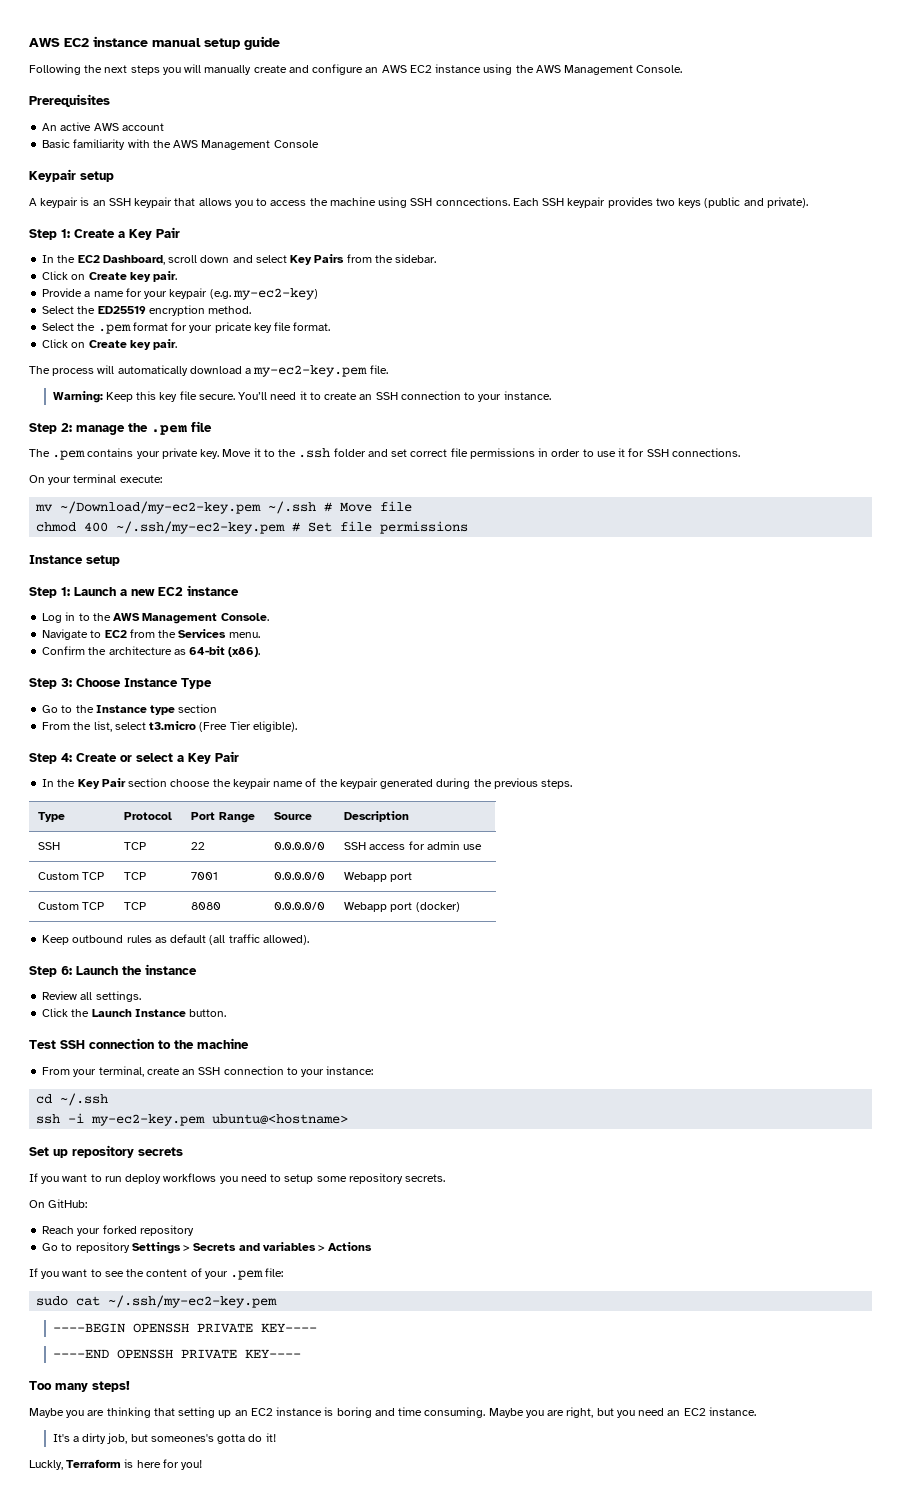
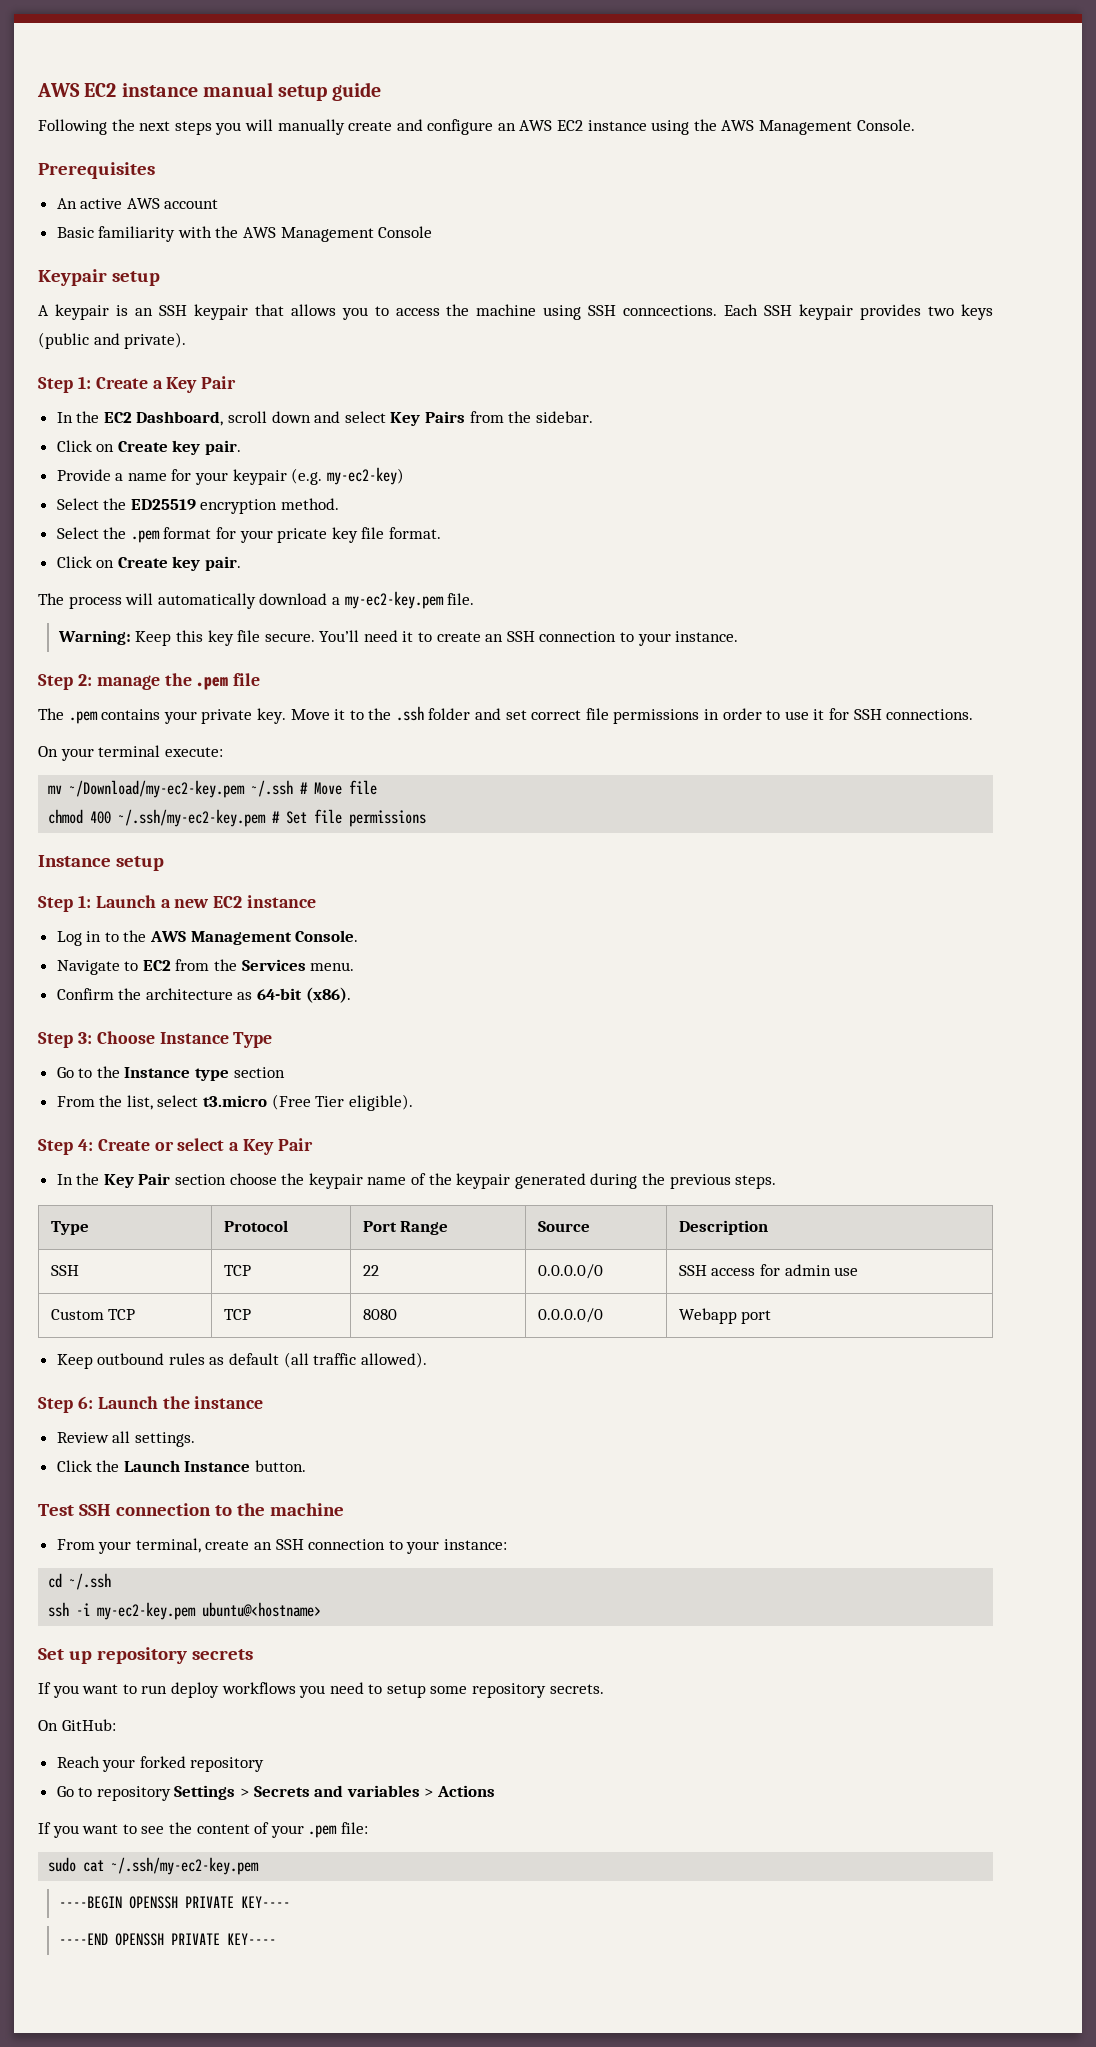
[38,872,105,880] [124,872,147,880] [191,872,219,880] [274,872,326,880] [344,872,413,882] // Custom TCP | TCP | 7001 | 0.0.0.0/0 | Webapp port -> (859, 1271) none
[415,902,460,912] (docker) -> (772, 1317) none
[29,1381,130,1392] [29,1407,756,1418] [52,1433,276,1444] [29,1459,203,1470] // Too many steps! // Maybe you are thinking that setting up an EC2 instance is boring and time consuming. Maybe you are right, but you need an EC2 instance. // It's a dirty job, but someones's gotta do it! // Luckly, Terraform is here for you! -> (276, 1939) none

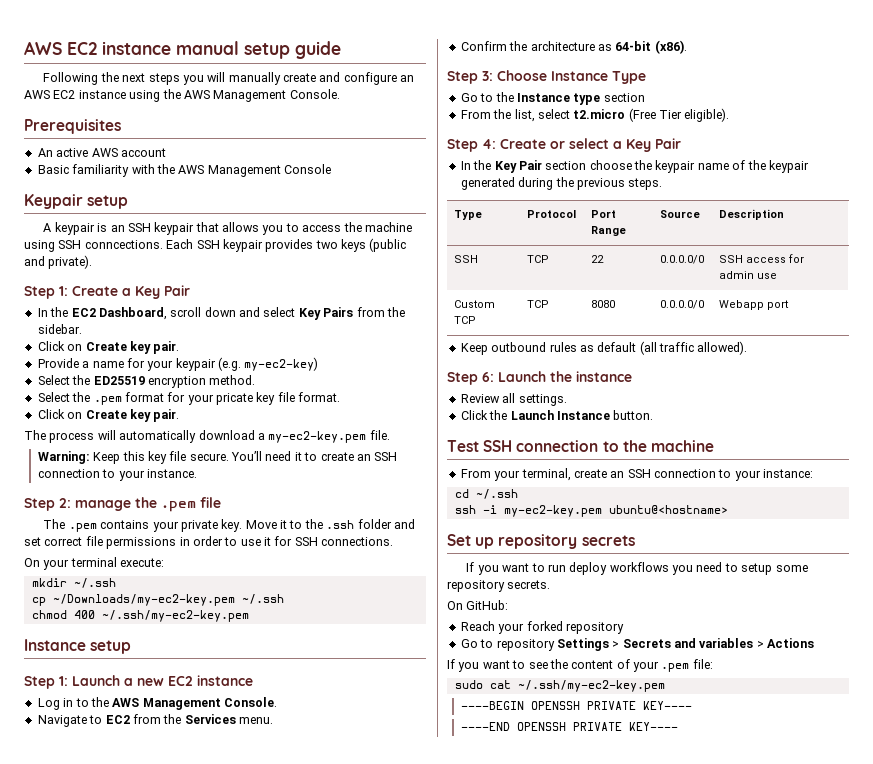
[48,780,378,798] mv ~/Download/my-ec2-key.pem ~/.ssh # Move file -> [31,578,116,588] [31,594,284,606] mkdir ~/.ssh // cp ~/Downloads/my-ec2-key.pem ~/.ssh
[272,809,427,827] # Set file permissions -> (249, 616) none
[203,1095,268,1107] t3.micro -> [573,109,626,119] t2.micro

